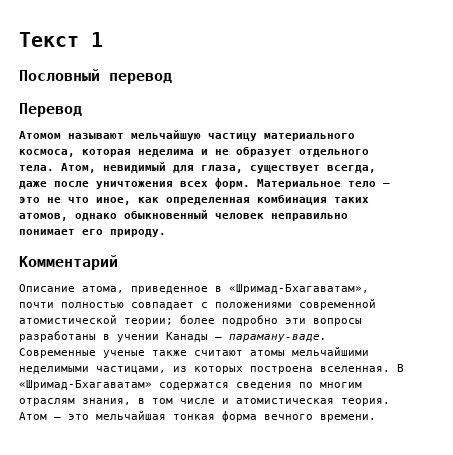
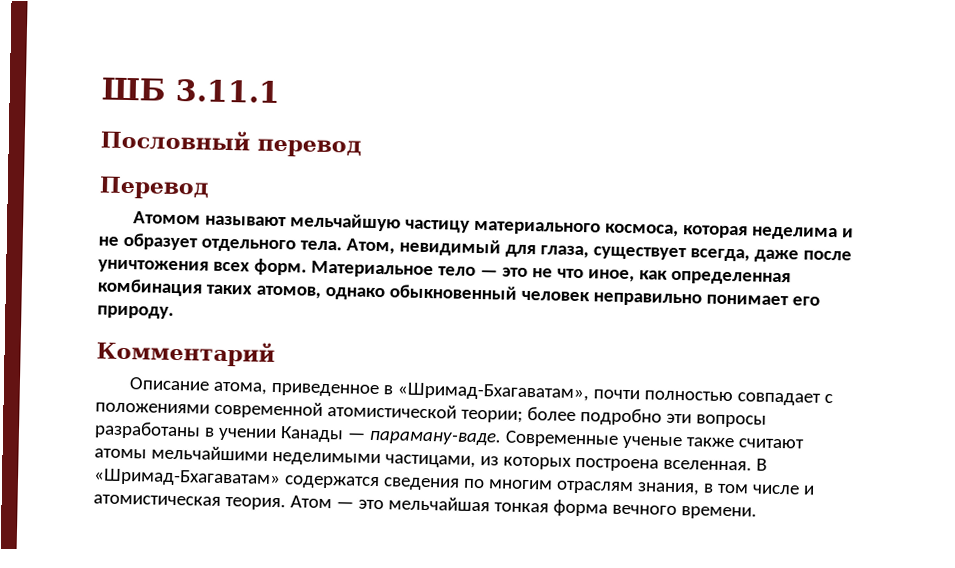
[19,32,103,47] Текст 1 -> [101,77,280,104] ШБ 3.11.1

